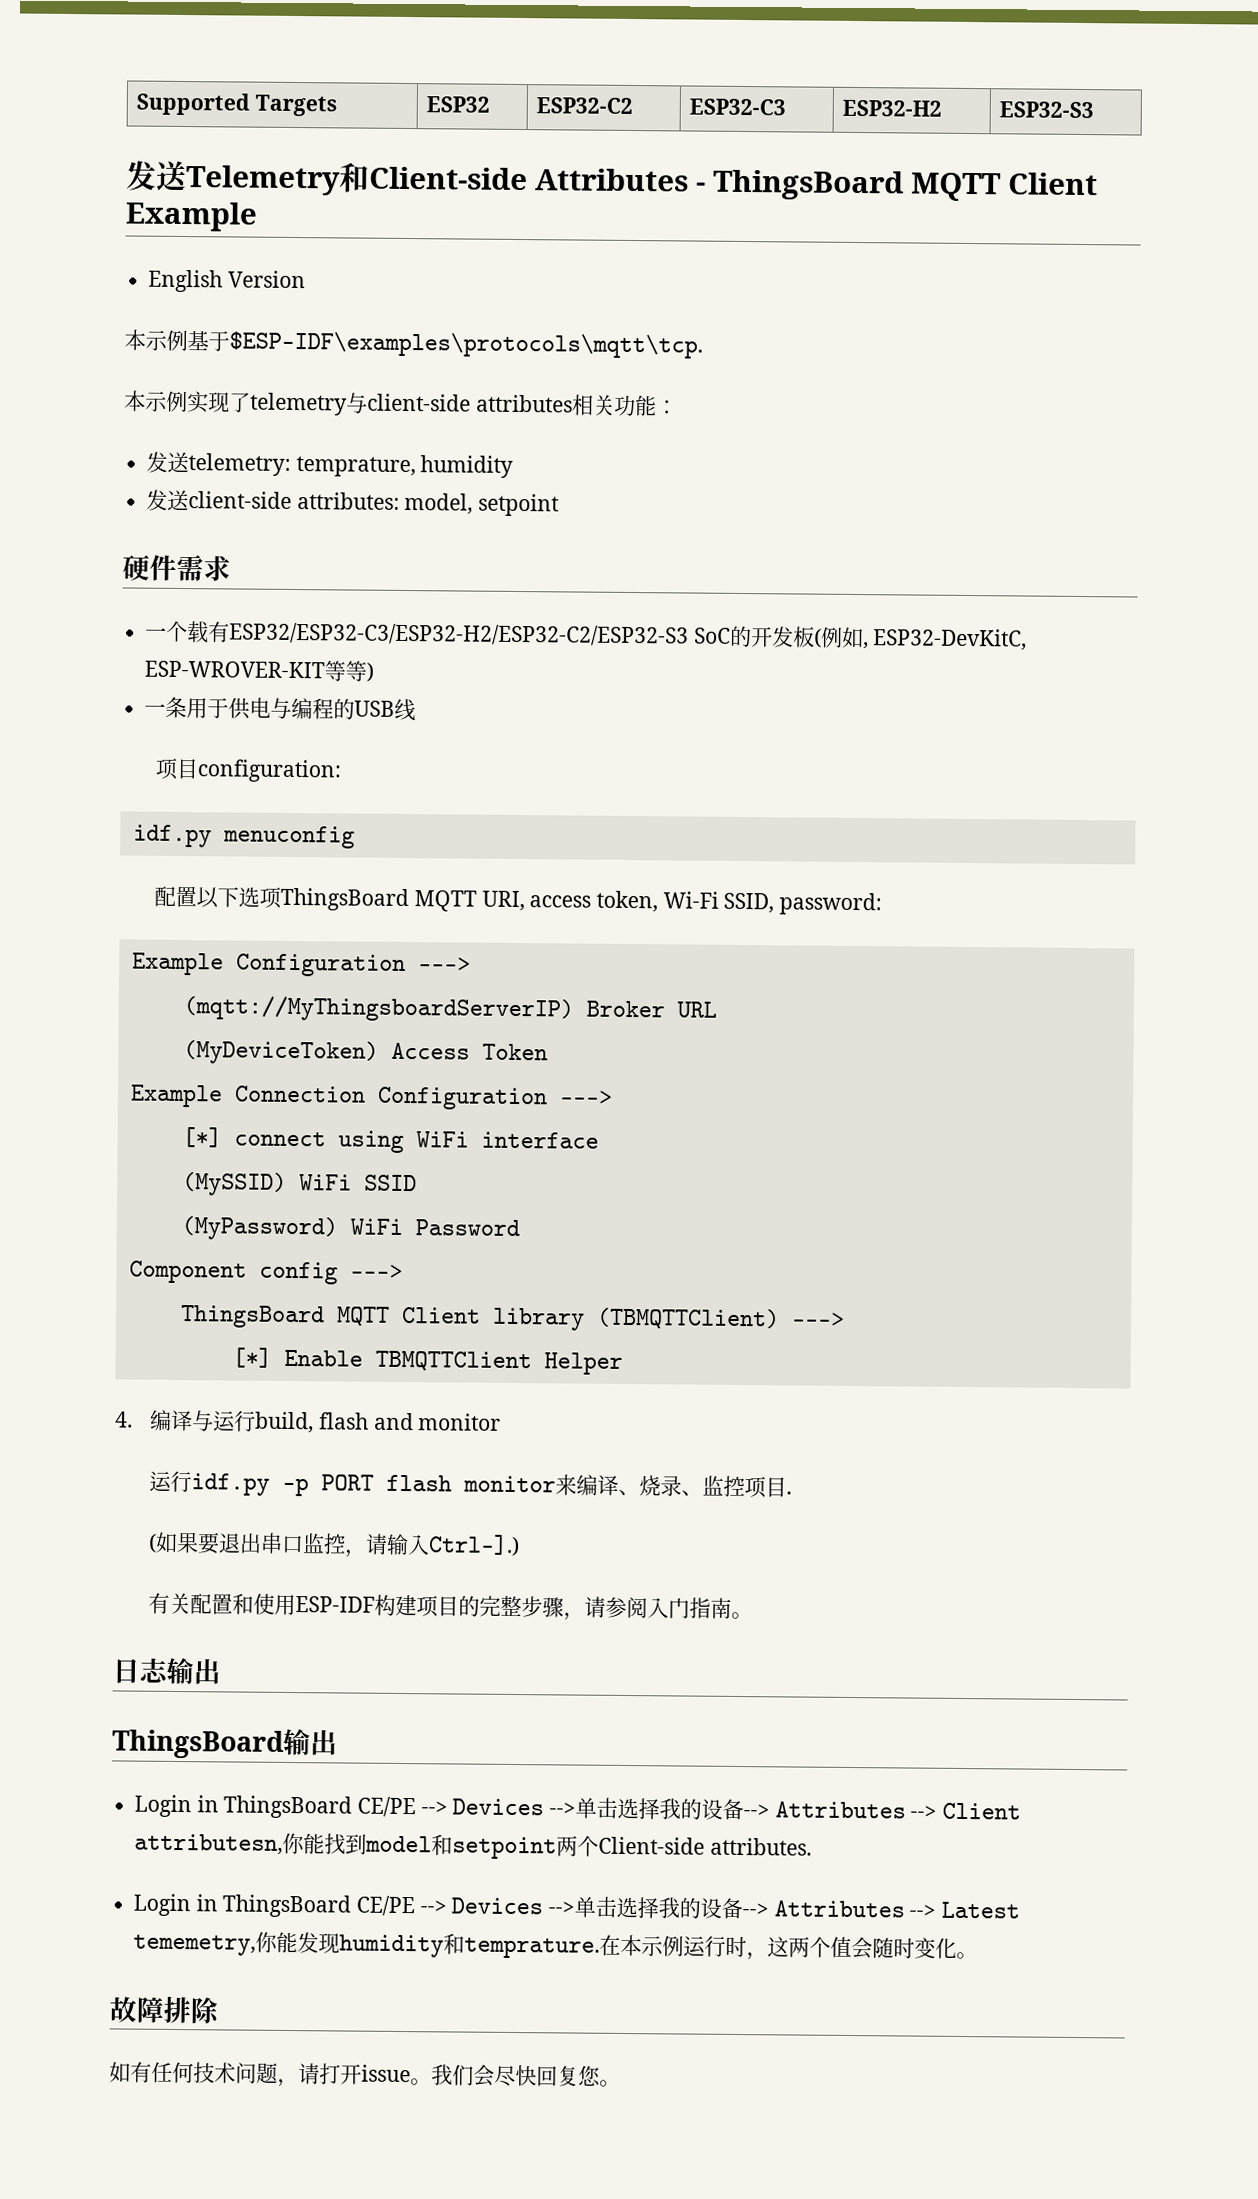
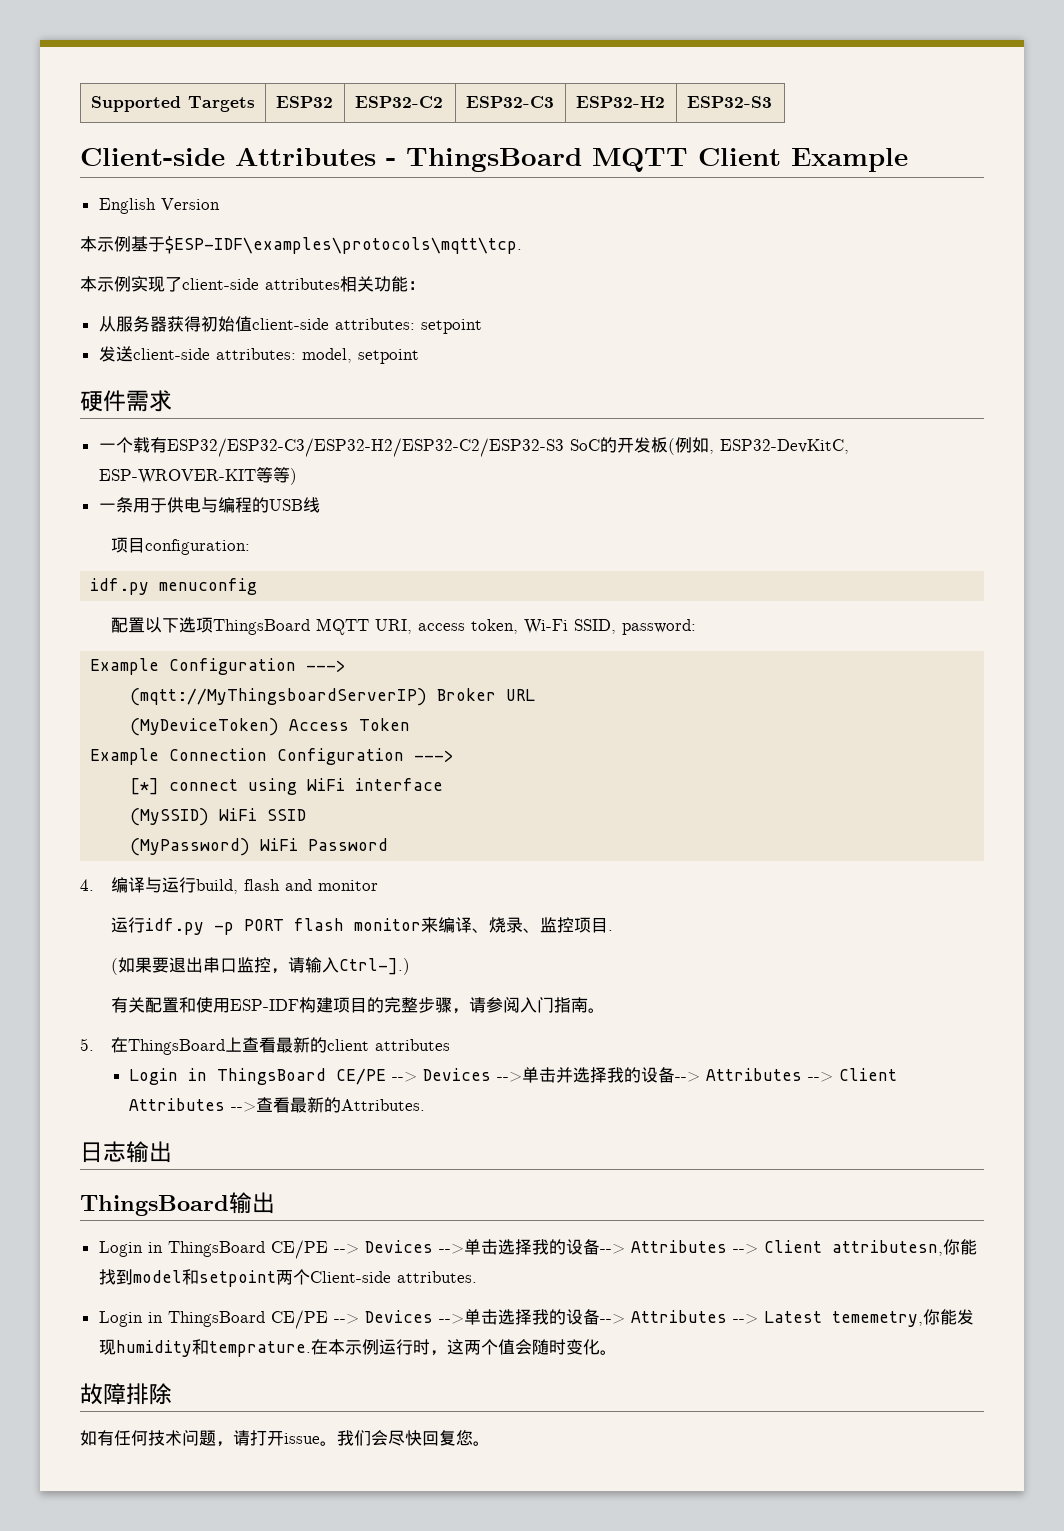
[126,160,370,196] 发送Telemetry和 -> (772, 102) none
[250,392,368,416] telemetry与 -> (182, 284) none
[146,451,514,478] 发送telemetry: temprature, humidity -> [98,316,482,334] 从服务器获得初始值client-side attributes: setpoint
[128,1260,403,1285] [179,1305,845,1331] [231,1347,623,1375] // Component config ---> // ThingsBoard MQTT Client library (TBMQTTClient) ---> // [*] Enable TBMQTTClient Helper -> (389, 844) none
(754, 1615) none -> [80,1037,450,1055] [129,1067,898,1085] [129,1097,426,1113] // 5.在ThingsBoard上查看最新的client attributes // Login in ThingsBoard CE/PE --> Devices -->单击并选择我的设备--> Attributes --> Client Attributes -->查看最新的Attributes.

